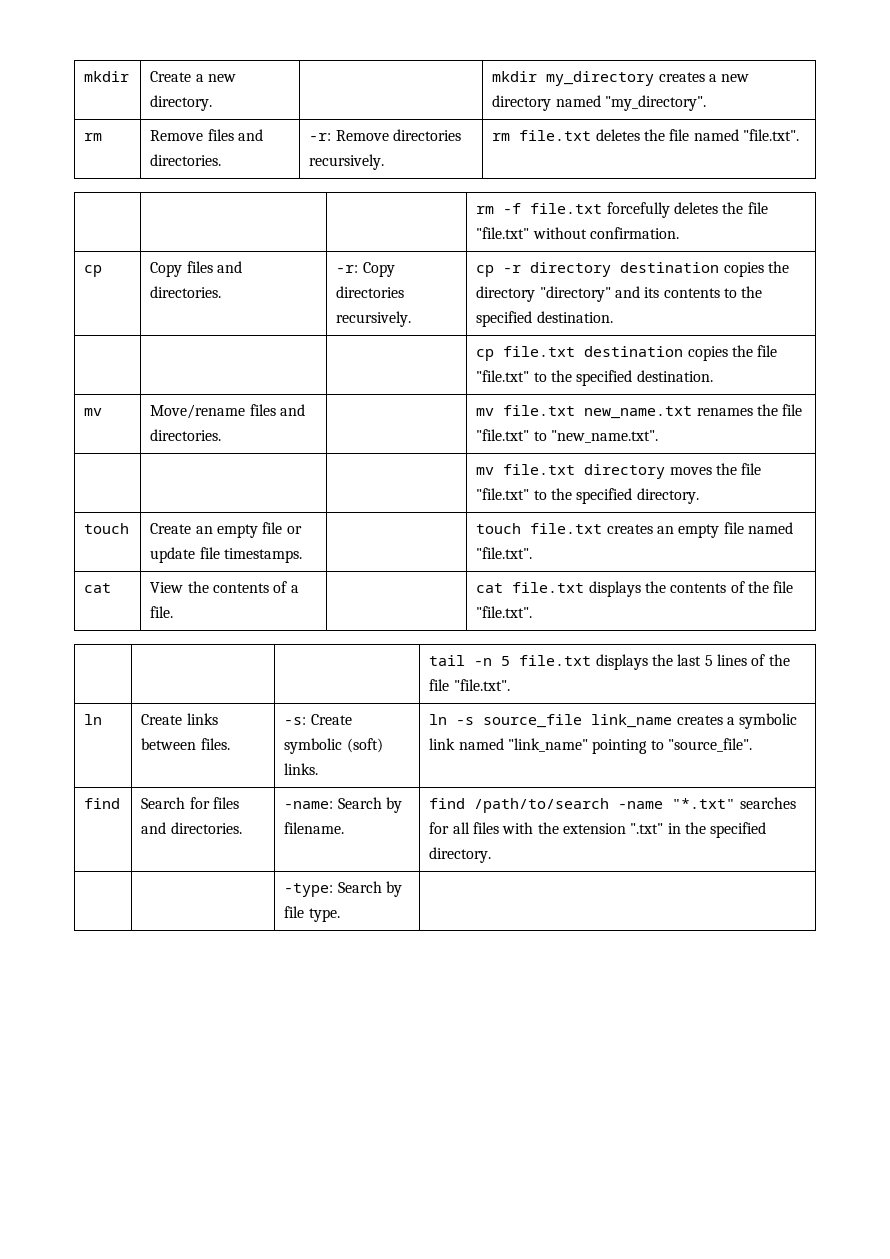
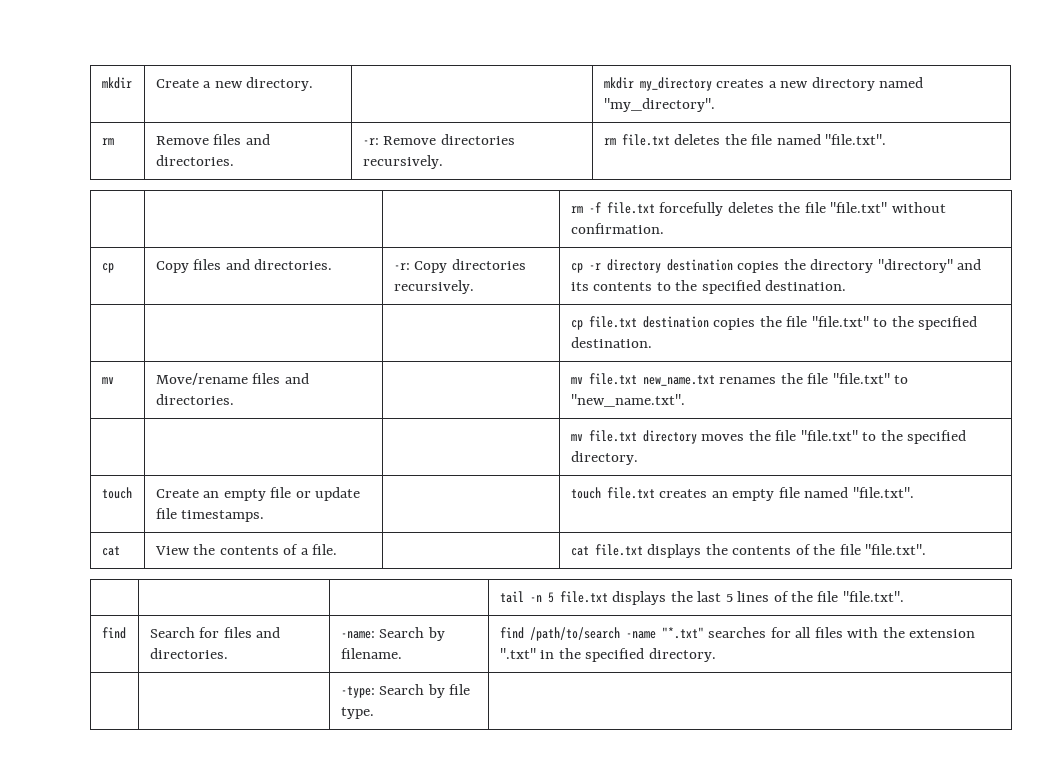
[84,714,103,725] [141,713,218,725] [141,738,230,750] [284,714,352,725] [284,738,383,754] [284,763,319,775] [429,713,798,729] [429,738,752,754] // ln | Create links between files. | -s: Create symbolic (soft) links. | ln -s source_file link_name creates a symbolic link named "link_name" pointing to "source_file". -> (904, 596) none

